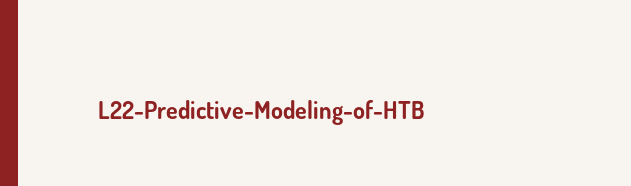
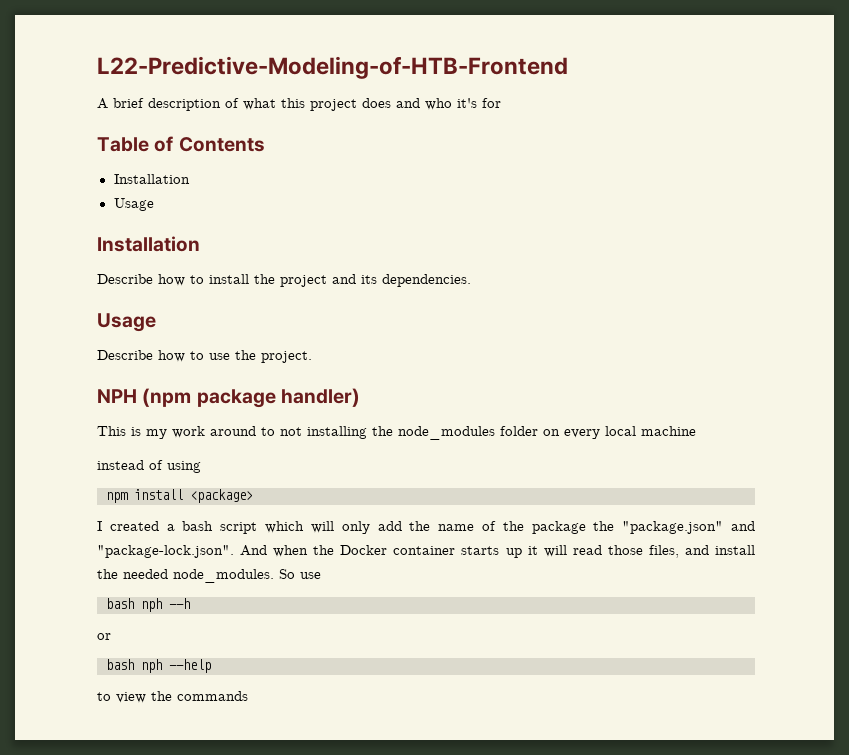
[98,100,424,125] L22-Predictive-Modeling-of-HTB -> [97,56,568,79] [97,98,501,111] [97,136,265,152] [113,174,190,184] [113,198,154,211] [97,236,200,252] [97,274,471,287] [97,313,156,332] [97,350,312,363] [97,388,360,408] [97,426,696,440] [97,460,201,473] [106,489,253,503] [97,521,755,534] [97,545,755,558] [97,569,321,583] [106,598,190,612] [97,633,111,640] [106,659,211,673] [97,691,248,703] L22-Predictive-Modeling-of-HTB-Frontend // A brief description of what this project does and who it's for // Table of Contents // Installation // Usage // Installation // Describe how to install the project and its dependencies. // Usage // Describe how to use the project. // NPH (npm package handler) // This is my work around to not installing the node_modules folder on every local machine // instead of using // npm install <package> // I created a bash script which will only add the name of the package the "package.json" and "package-lock.json". And when the Docker container starts up it will read those files, and install the needed node_modules. So use // bash nph --h // or // bash nph --help // to view the commands

